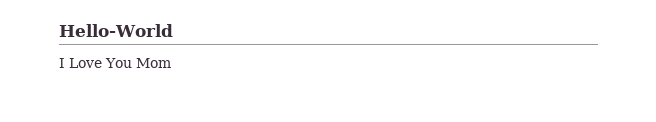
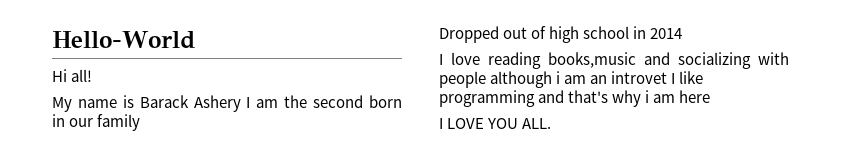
[59,58,171,68] I Love You Mom -> [52,69,93,82] [52,95,402,112] [52,114,141,131] [439,26,683,43] [439,52,789,69] [439,71,704,88] [439,90,711,107] [439,118,552,129] Hi all! // My name is Barack Ashery I am the second born in our family // Dropped out of high school in 2014 // I love reading books,music and socializing with people although i am an introvet I like programming and that's why i am here // I LOVE YOU ALL.

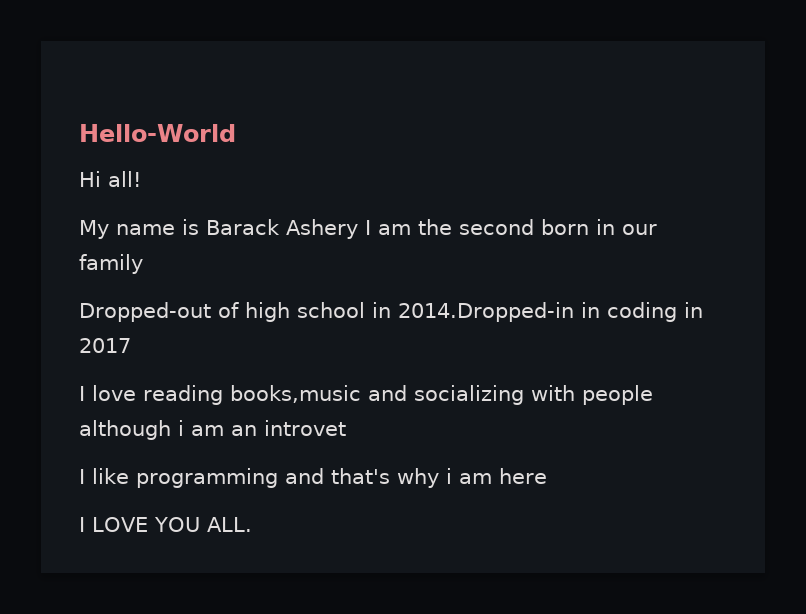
[439,26,528,43] Dropped out -> [79,302,211,322] Dropped-out
[650,28,683,39] 2014 -> [398,302,703,322] [79,338,131,353] 2014.Dropped-in in coding in 2017
(668, 77) none -> (346, 428) //

